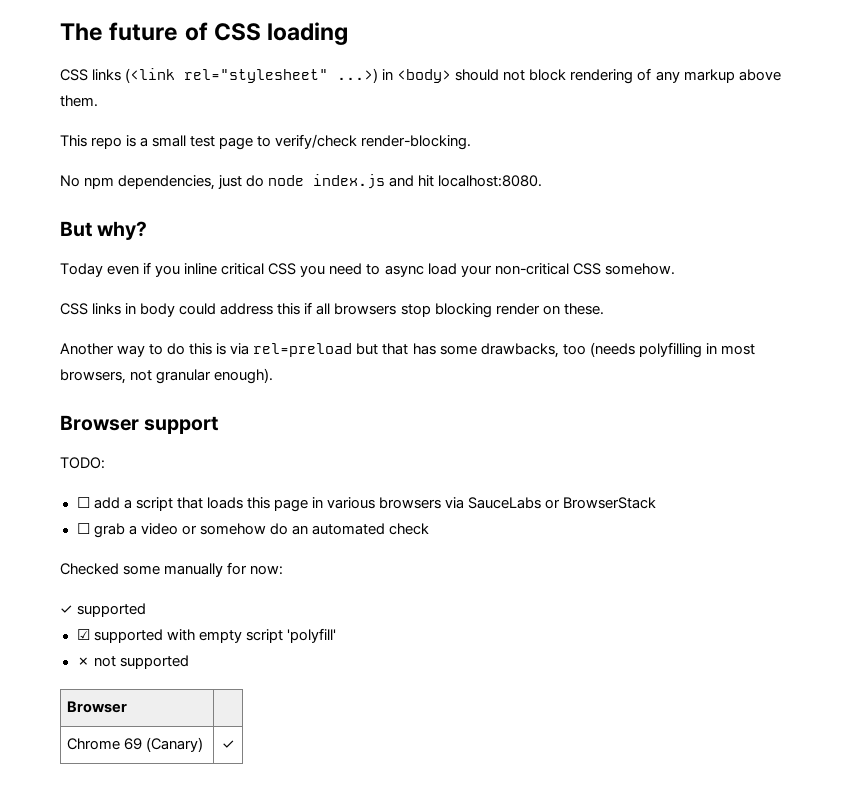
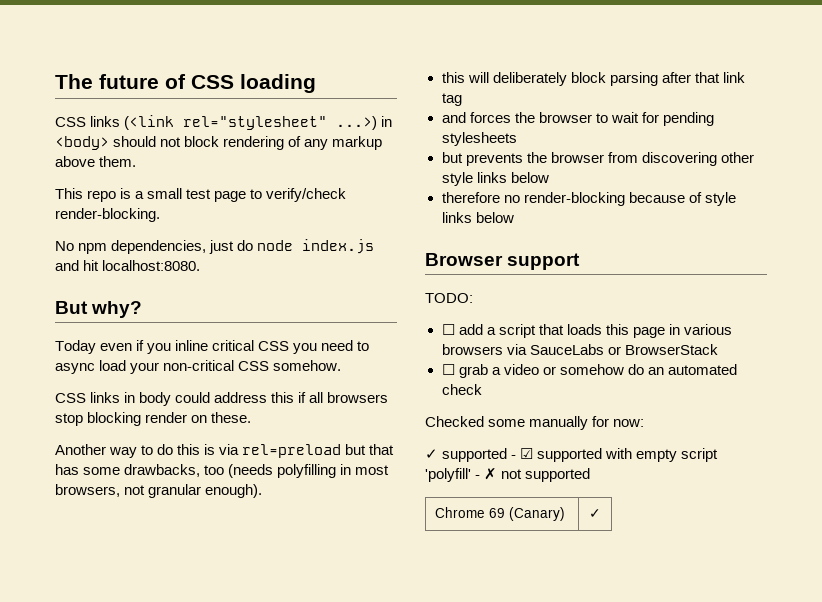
(274, 376) none -> [441,72,745,86] [441,93,462,106] [441,112,714,126] [441,132,517,146] [441,152,754,166] [441,172,549,186] [441,192,736,206] [441,212,514,223] // this will deliberately block parsing after that link tag // and forces the browser to wait for pending stylesheets // but prevents the browser from discovering other style links below // therefore no render-blocking because of style links below
(147, 610) // -> [511,455,517,459] -
(336, 635) // -> [475,475,481,479] -
[67,701,128,713] // Browser | -> (591, 475) none

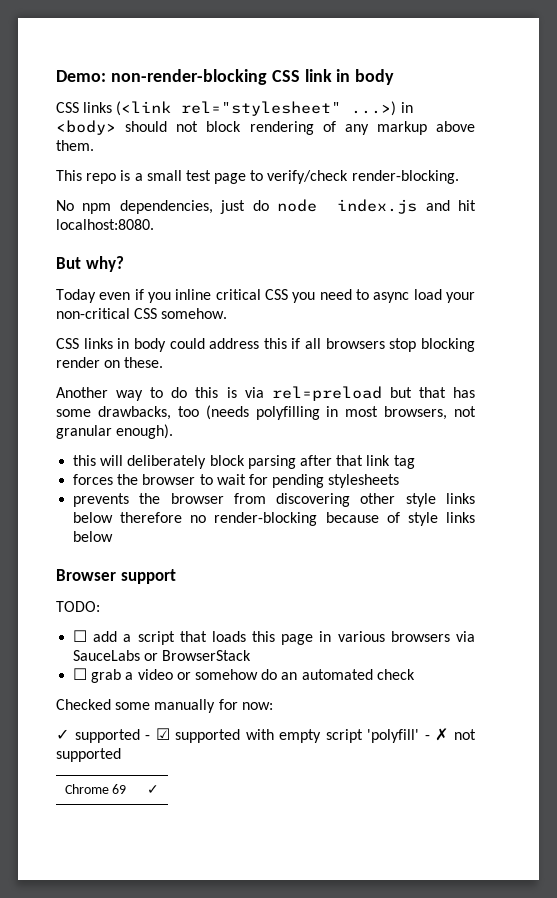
[55,74,316,93] The future of CSS loading -> [56,69,395,85] Demo: non-render-blocking CSS link in body
[441,112,466,123] and -> (415, 462) none
[441,152,463,163] but -> (400, 481) none
(549, 177) // -> (114, 517) none
[509,507,566,521] (Canary) -> (127, 789) none

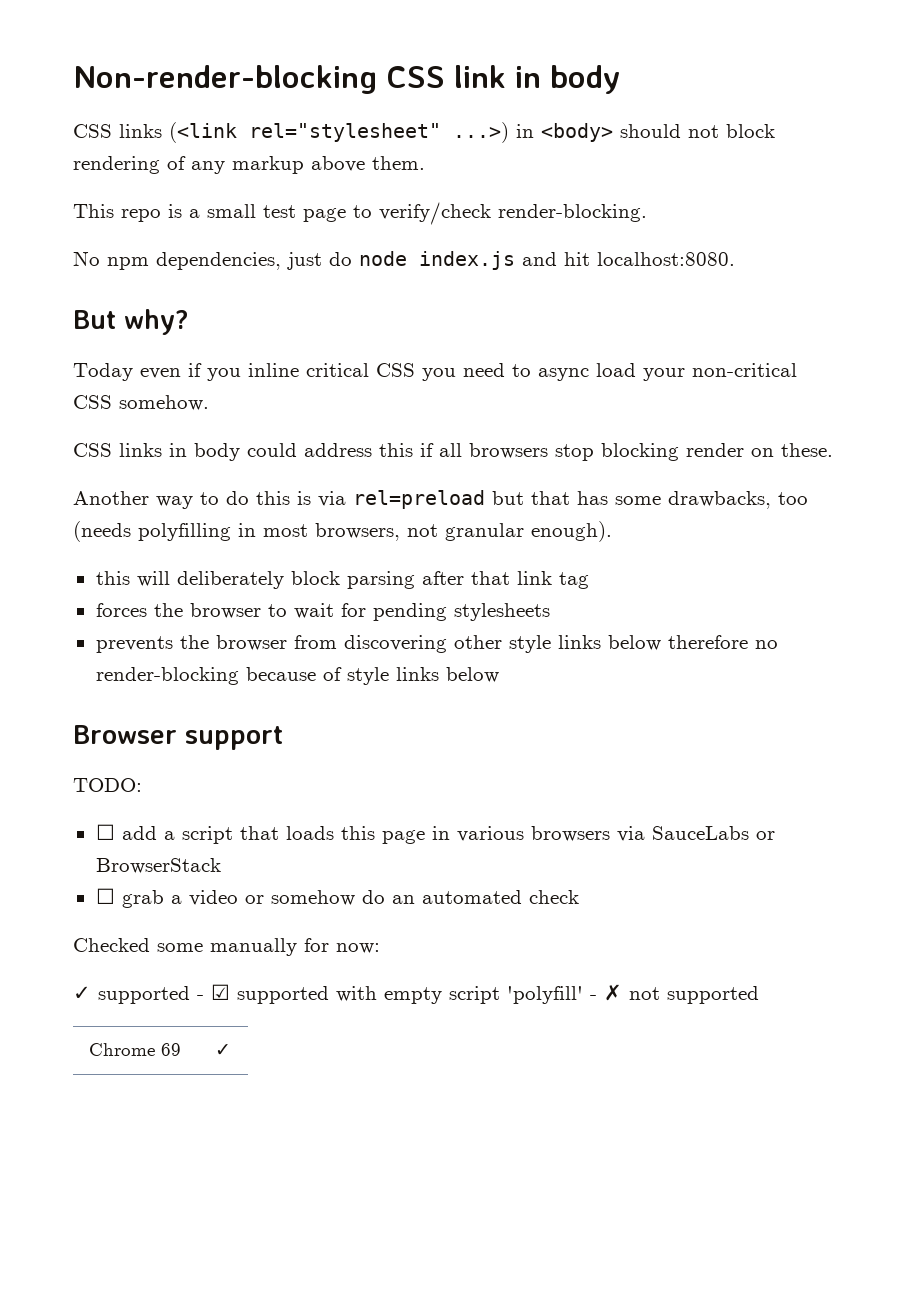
[56,69,267,85] Demo: non-render-blocking -> [73,65,377,94] Non-render-blocking

